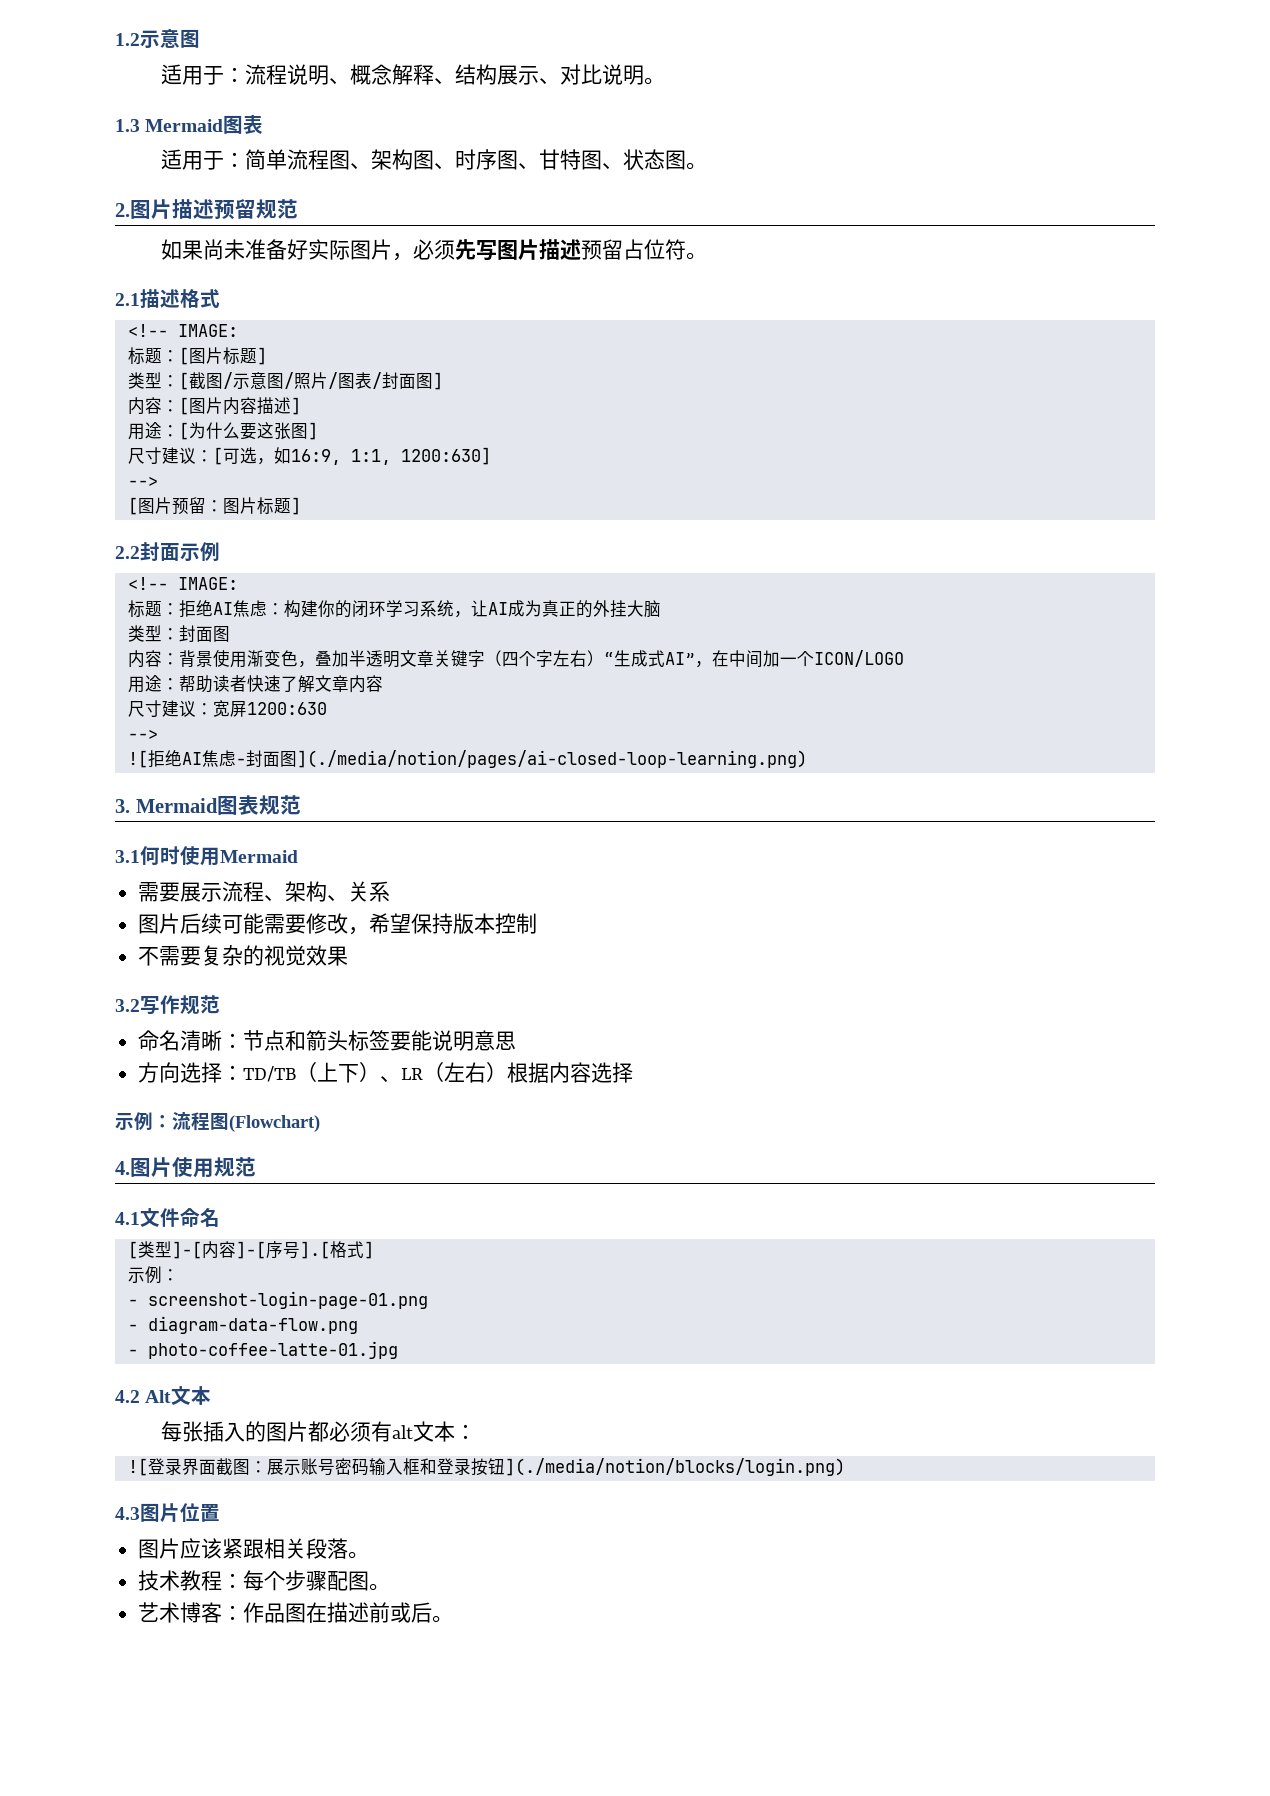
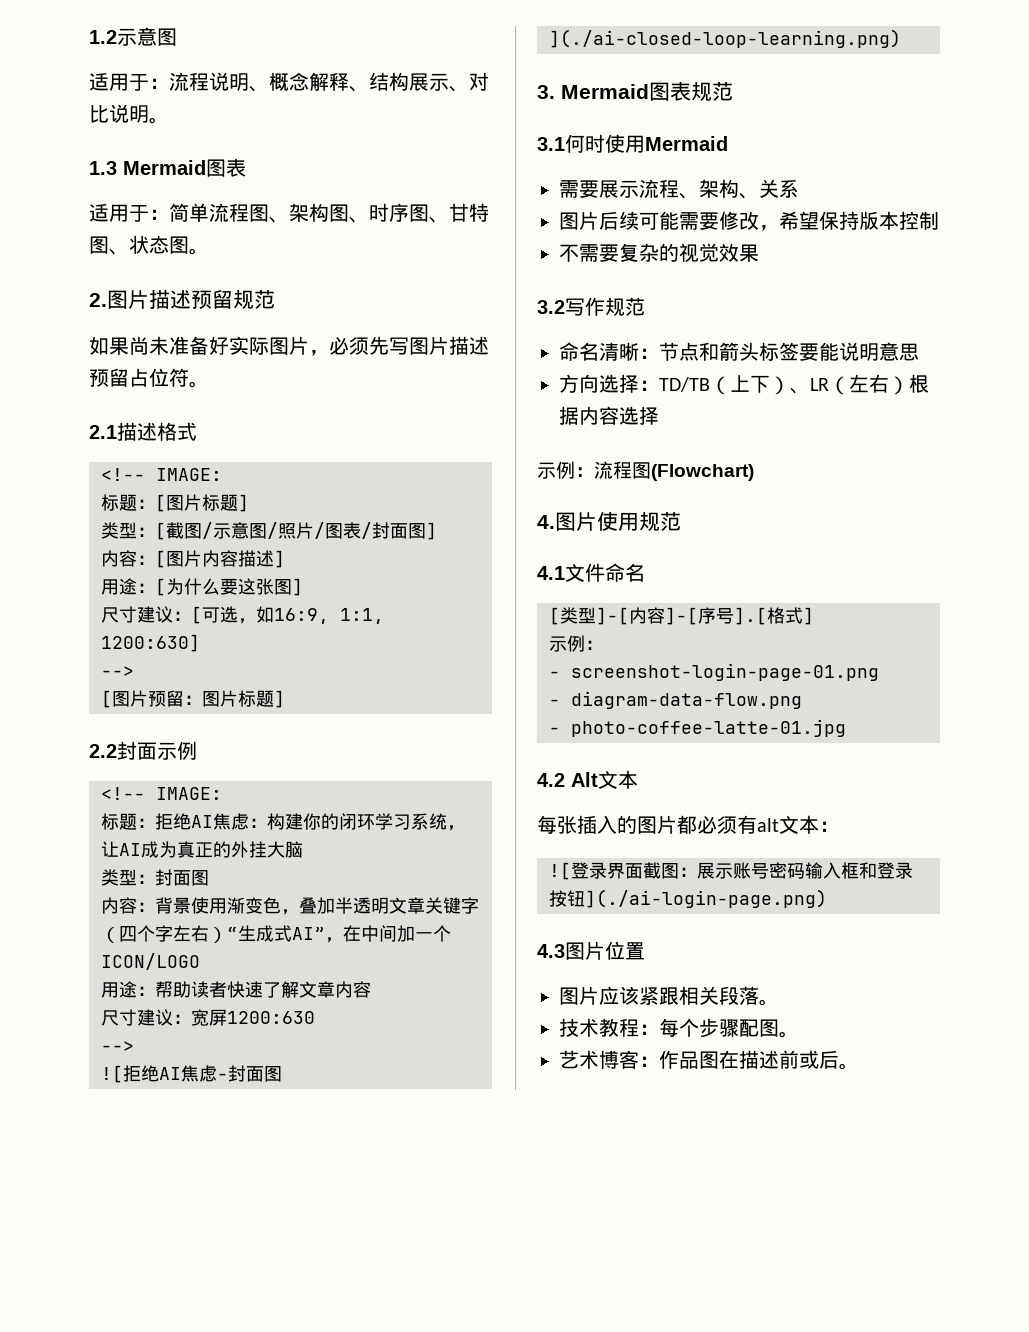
[296,750,807,768] ](./media/notion/pages/ai-closed-loop-learning.png) -> [549,29,901,48] ](./ai-closed-loop-learning.png)
[504,1458,845,1476] ](./media/notion/blocks/login.png) -> [585,889,827,908] ](./ai-login-page.png)

